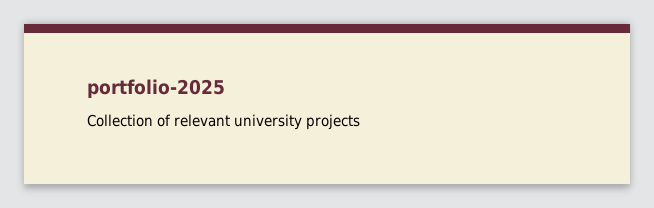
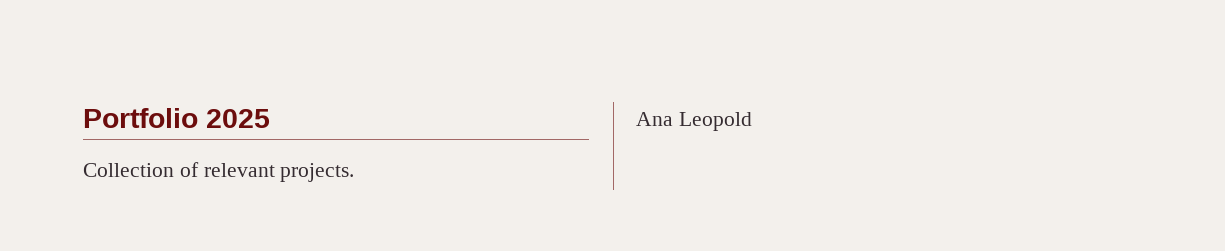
[87,79,225,98] portfolio-2025 -> [83,108,270,128] Portfolio 2025
[234,114,360,130] university projects -> [280,163,355,182] [636,112,752,131] projects. // Ana Leopold

